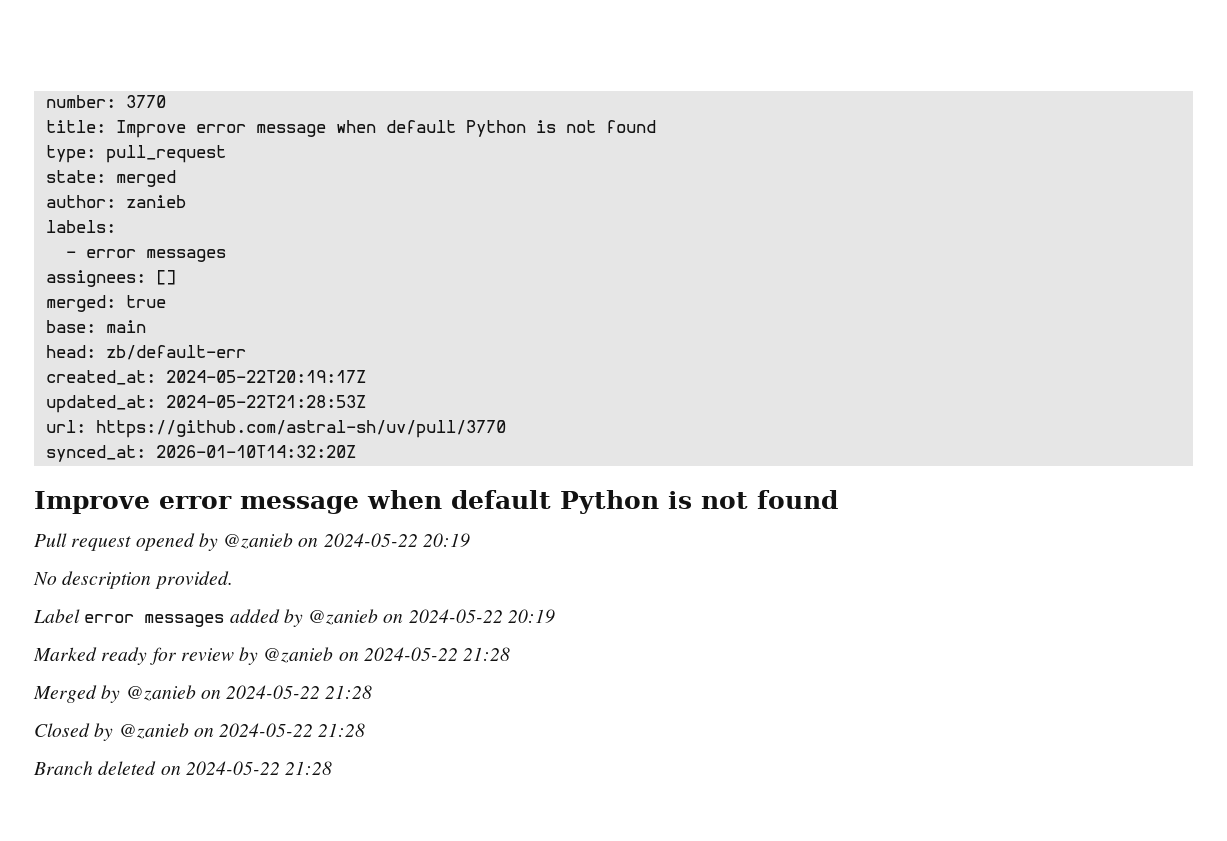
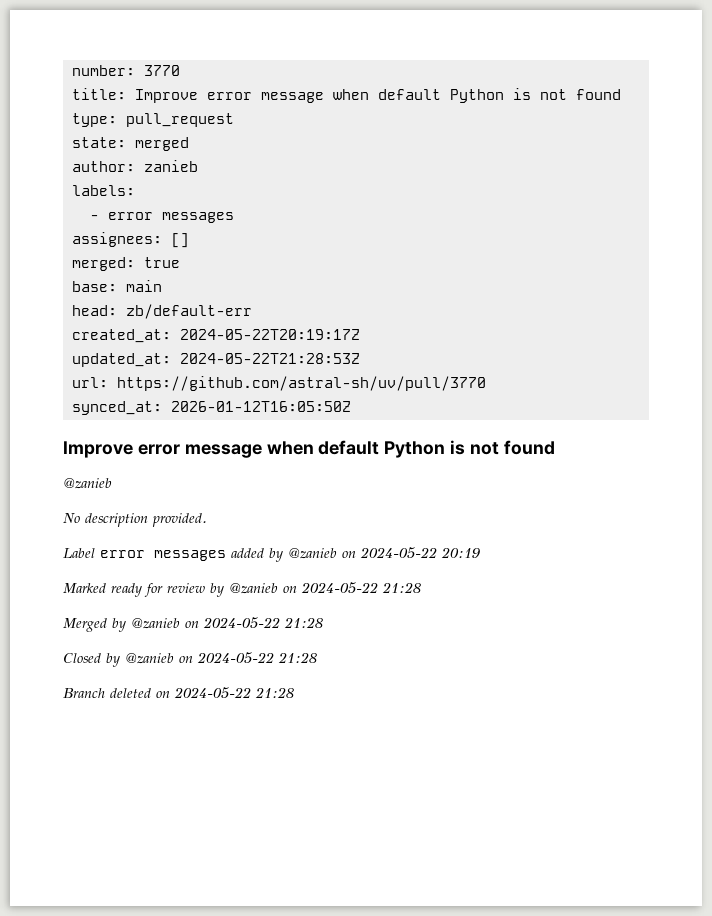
[155,445,356,458] [34,490,838,514] [34,533,470,551] 2026-01-10T14:32:20Z // Improve error message when default Python is not found // Pull request opened by @zanieb on 2024-05-22 20:19 -> [170,401,351,412] [63,440,555,458] [63,478,112,489] 2026-01-12T16:05:50Z // Improve error message when default Python is not found // @zanieb

